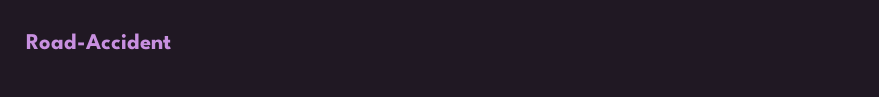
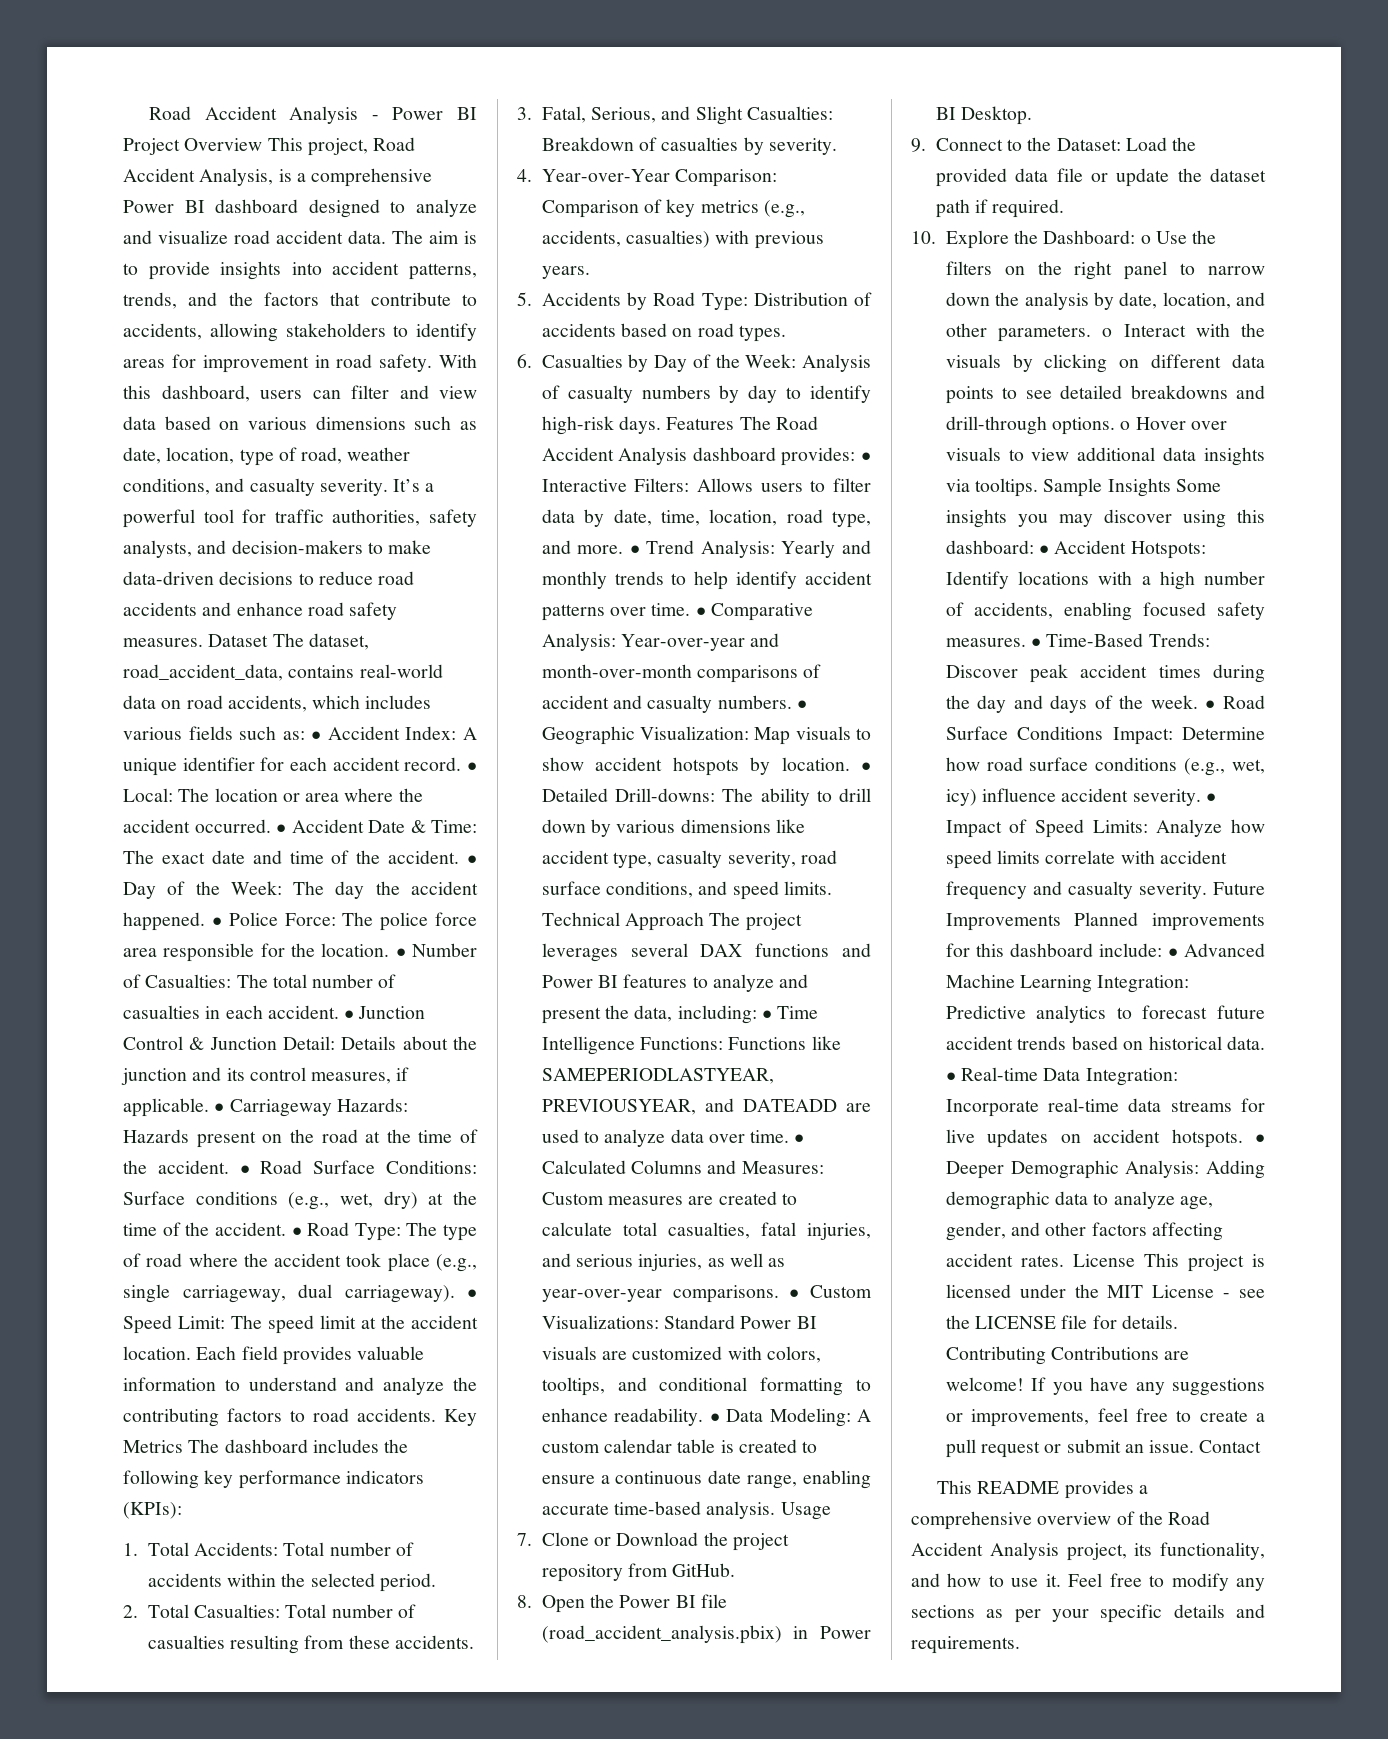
[26,33,171,50] Road-Accident -> [149,106,478,124] [123,137,416,156] [123,168,433,187] [123,199,477,218] [123,230,477,244] [123,261,477,280] [123,292,477,309] [123,323,477,342] [123,354,477,373] [123,385,477,402] [123,416,477,430] [123,447,411,466] [123,478,435,496] [123,509,477,528] [123,540,432,558] [123,571,415,585] [123,602,398,620] [123,633,369,650] [123,664,443,681] [123,695,432,712] [123,726,477,740] [123,757,477,776] [123,788,423,802] [123,819,477,833] [123,850,477,864] [123,881,478,899] [123,912,477,931] [123,943,477,962] [123,974,397,988] [123,1005,426,1019] [123,1036,477,1050] [121,1067,410,1085] [123,1098,408,1117] [123,1129,478,1148] [123,1160,477,1174] [123,1191,477,1210] [123,1222,477,1241] [123,1253,477,1272] [123,1284,477,1303] [123,1315,478,1334] [123,1346,425,1365] [123,1377,477,1395] [123,1408,477,1427] [123,1439,409,1453] [123,1470,424,1489] [123,1502,182,1519] [123,1542,414,1556] [147,1573,436,1592] [123,1604,416,1618] [147,1635,474,1654] [517,106,833,125] [541,137,837,155] [517,169,778,187] [541,199,805,218] [541,230,824,249] [541,266,590,279] [517,292,872,311] [541,323,786,342] [517,354,871,372] [541,385,871,403] [541,416,818,435] [541,447,871,466] [541,478,871,492] [541,509,871,528] [541,540,871,558] [541,571,872,590] [541,603,813,621] [541,633,780,651] [541,664,822,683] [541,695,807,713] [541,726,871,745] [541,757,871,776] [541,788,871,806] [541,819,805,837] [541,850,837,869] [541,881,832,900] [541,912,802,931] [541,943,871,962] [541,974,809,992] [541,1005,819,1024] [541,1036,841,1055] [541,1068,774,1084] [541,1098,871,1115] [541,1129,805,1147] [541,1160,824,1174] [541,1191,797,1205] [541,1222,871,1240] [541,1253,786,1271] [541,1285,872,1303] [541,1315,817,1329] [541,1346,821,1363] [541,1377,871,1396] [541,1408,871,1427] [541,1439,818,1453] [541,1470,871,1489] [541,1501,831,1520] [517,1532,789,1551] [541,1563,736,1582] [517,1594,727,1613] [541,1625,871,1644] [935,106,1033,125] [911,137,1197,152] [935,168,1266,187] [935,199,1065,218] [911,230,1217,249] [945,261,1265,280] [945,292,1265,310] [945,323,1265,342] [945,354,1265,373] [945,385,1265,404] [945,416,1227,435] [945,447,1265,466] [945,478,1221,497] [945,509,1265,528] [945,540,1206,559] [945,571,1265,590] [945,602,1265,621] [945,633,1210,647] [945,664,1265,683] [945,695,1265,713] [945,726,1265,745] [945,757,1265,776] [945,788,1216,806] [945,819,1265,838] [945,850,1227,869] [945,881,1265,900] [945,912,1265,931] [945,943,1265,957] [945,974,1190,993] [945,1005,1265,1023] [945,1036,1265,1050] [945,1067,1178,1086] [945,1098,1265,1117] [945,1129,1265,1148] [945,1160,1265,1179] [945,1191,1213,1210] [945,1222,1223,1241] [945,1253,1265,1272] [945,1284,1265,1298] [945,1315,1178,1329] [945,1346,1190,1365] [945,1377,1265,1396] [945,1408,1265,1427] [945,1439,1262,1458] [937,1480,1148,1499] [911,1511,1211,1530] [911,1542,1265,1561] [911,1573,1265,1591] [911,1604,1265,1623] [911,1636,1020,1654] Road Accident Analysis - Power BI Project Overview This project, Road Accident Analysis, is a comprehensive Power BI dashboard designed to analyze and visualize road accident data. The aim is to provide insights into accident patterns, trends, and the factors that contribute to accidents, allowing stakeholders to identify areas for improvement in road safety. With this dashboard, users can filter and view data based on various dimensions such as date, location, type of road, weather conditions, and casualty severity. It’s a powerful tool for traffic authorities, safety analysts, and decision-makers to make data-driven decisions to reduce road accidents and enhance road safety measures. Dataset The dataset, road_accident_data, contains real-world data on road accidents, which includes various fields such as: • Accident Index: A unique identifier for each accident record. • Local: The location or area where the accident occurred. • Accident Date & Time: The exact date and time of the accident. • Day of the Week: The day the accident happened. • Police Force: The police force area responsible for the location. • Number of Casualties: The total number of casualties in each accident. • Junction Control & Junction Detail: Details about the junction and its control measures, if applicable. • Carriageway Hazards: Hazards present on the road at the time of the accident. • Road Surface Conditions: Surface conditions (e.g., wet, dry) at the time of the accident. • Road Type: The type of road where the accident took place (e.g., single carriageway, dual carriageway). • Speed Limit: The speed limit at the accident location. Each field provides valuable information to understand and analyze the contributing factors to road accidents. Key Metrics The dashboard includes the following key performance indicators (KPIs): // 1. Total Accidents: Total number of accidents within the selected period. // 2. Total Casualties: Total number of casualties resulting from these accidents. // 3. Fatal, Serious, and Slight Casualties: Breakdown of casualties by severity. // 4. Year-over-Year Comparison: Comparison of key metrics (e.g., accidents, casualties) with previous years. // 5. Accidents by Road Type: Distribution of accidents based on road types. // 6. Casualties by Day of the Week: Analysis of casualty numbers by day to identify high-risk days. Features The Road Accident Analysis dashboard provides: • Interactive Filters: Allows users to filter data by date, time, location, road type, and more. • Trend Analysis: Yearly and monthly trends to help identify accident patterns over time. • Comparative Analysis: Year-over-year and month-over-month comparisons of accident and casualty numbers. • Geographic Visualization: Map visuals to show accident hotspots by location. • Detailed Drill-downs: The ability to drill down by various dimensions like accident type, casualty severity, road surface conditions, and speed limits. Technical Approach The project leverages several DAX functions and Power BI features to analyze and present the data, including: • Time Intelligence Functions: Functions like SAMEPERIODLASTYEAR, PREVIOUSYEAR, and DATEADD are used to analyze data over time. • Calculated Columns and Measures: Custom measures are created to calculate total casualties, fatal injuries, and serious injuries, as well as year-over-year comparisons. • Custom Visualizations: Standard Power BI visuals are customized with colors, tooltips, and conditional formatting to enhance readability. • Data Modeling: A custom calendar table is created to ensure a continuous date range, enabling accurate time-based analysis. Usage // 7. Clone or Download the project repository from GitHub. // 8. Open the Power BI file (road_accident_analysis.pbix) in Power BI Desktop. // 9. Connect to the Dataset: Load the provided data file or update the dataset path if required. // 10. Explore the Dashboard: o Use the filters on the right panel to narrow down the analysis by date, location, and other parameters. o Interact with the visuals by clicking on different data points to see detailed breakdowns and drill-through options. o Hover over visuals to view additional data insights via tooltips. Sample Insights Some insights you may discover using this dashboard: • Accident Hotspots: Identify locations with a high number of accidents, enabling focused safety measures. • Time-Based Trends: Discover peak accident times during the day and days of the week. • Road Surface Conditions Impact: Determine how road surface conditions (e.g., wet, icy) influence accident severity. • Impact of Speed Limits: Analyze how speed limits correlate with accident frequency and casualty severity. Future Improvements Planned improvements for this dashboard include: • Advanced Machine Learning Integration: Predictive analytics to forecast future accident trends based on historical data. • Real-time Data Integration: Incorporate real-time data streams for live updates on accident hotspots. • Deeper Demographic Analysis: Adding demographic data to analyze age, gender, and other factors affecting accident rates. License This project is licensed under the MIT License - see the LICENSE file for details. Contributing Contributions are welcome! If you have any suggestions or improvements, feel free to create a pull request or submit an issue. Contact // This README provides a comprehensive overview of the Road Accident Analysis project, its functionality, and how to use it. Feel free to modify any sections as per your specific details and requirements.

